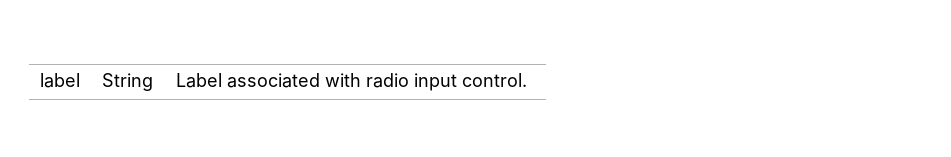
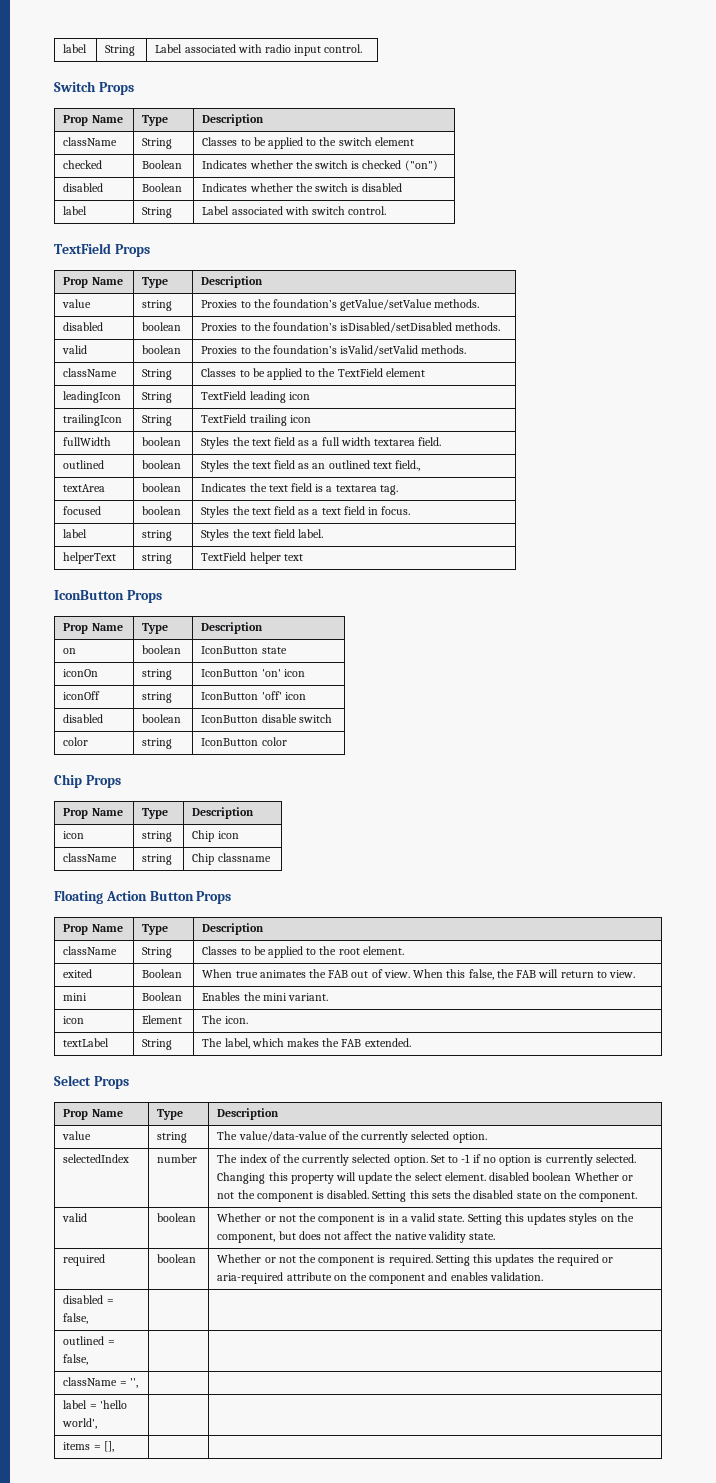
(527, 80) none -> [54,81,134,95] [63,115,123,126] [142,115,169,126] [202,114,265,126] [63,137,118,146] [142,138,173,149] [202,137,414,149] [63,160,103,169] [142,160,183,169] [202,160,438,171] [63,183,104,192] [142,183,183,192] [202,183,403,192] [63,206,88,215] [142,207,173,218] [202,206,387,215] [54,243,150,257] [63,277,123,288] [142,277,169,288] [201,276,264,288] [62,299,92,308] [142,300,173,311] [201,299,480,311] [63,322,104,331] [142,322,182,331] [201,322,501,333] [62,345,88,354] [142,345,182,354] [201,345,467,356] [63,368,118,377] [142,369,173,380] [201,368,425,380] [63,391,122,403] [142,392,173,403] [201,391,310,403] [63,414,123,426] [142,415,173,426] [201,414,311,426] [63,437,112,446] [142,437,182,446] [201,437,442,449] [63,460,105,469] [142,460,182,469] [201,460,421,472] [63,484,106,492] [142,483,182,492] [201,483,398,495] [63,506,102,515] [142,506,182,515] [201,506,411,518] [63,529,88,538] [142,530,173,541] [201,529,324,541] [63,552,117,564] [142,553,173,564] [201,552,303,564] [54,590,162,603] [63,623,123,634] [142,623,169,634] [201,622,264,634] [63,648,77,654] [142,645,182,654] [201,646,287,654] [63,669,99,677] [142,669,173,680] [201,669,305,677] [63,691,101,700] [142,692,173,703] [201,691,306,700] [63,714,104,723] [142,714,182,723] [201,714,332,723] [63,737,89,746] [142,738,173,749] [201,737,287,746] [54,774,121,788] [63,808,123,819] [142,808,169,819] [192,807,255,819] [63,831,85,839] [142,831,173,842] [192,830,239,842] [63,853,118,862] [142,854,173,865] [192,853,271,865] [54,890,232,904] [63,924,123,935] [142,924,169,935] [202,923,265,935] [63,946,118,955] [142,947,173,958] [202,946,404,958] [63,969,93,978] [142,969,183,978] [202,969,636,980] [63,993,88,1001] [142,992,183,1001] [202,992,329,1001] [63,1016,85,1024] [142,1015,183,1024] [202,1015,248,1024] [63,1038,110,1047] [142,1039,173,1050] [202,1038,411,1049] [54,1075,129,1089] [63,1109,123,1120] [157,1109,184,1120] [217,1108,280,1120] [62,1131,92,1140] [157,1132,188,1143] [217,1131,487,1143] [63,1154,130,1163] [157,1154,198,1163] [217,1154,636,1166] [217,1172,633,1184] [217,1190,638,1202] [62,1213,88,1222] [157,1213,197,1222] [217,1213,634,1225] [217,1231,496,1243] [63,1254,106,1266] [157,1254,197,1263] [217,1254,614,1266] [217,1272,543,1284] [63,1295,114,1304] [63,1313,89,1324] [63,1336,115,1345] [63,1354,89,1365] [63,1377,138,1388] [63,1400,127,1409] [62,1418,98,1429] [63,1441,114,1452] // Switch Props // Prop Name | Type | Description // className | String | Classes to be applied to the switch element // checked | Boolean | Indicates whether the switch is checked ("on") // disabled | Boolean | Indicates whether the switch is disabled // label | String | Label associated with switch control. // TextField Props // Prop Name | Type | Description // value | string | Proxies to the foundation’s getValue/setValue methods. // disabled | boolean | Proxies to the foundation’s isDisabled/setDisabled methods. // valid | boolean | Proxies to the foundation’s isValid/setValid methods. // className | String | Classes to be applied to the TextField element // leadingIcon | String | TextField leading icon // trailingIcon | String | TextField trailing icon // fullWidth | boolean | Styles the text field as a full width textarea field. // outlined | boolean | Styles the text field as an outlined text field., // textArea | boolean | Indicates the text field is a textarea tag. // focused | boolean | Styles the text field as a text field in focus. // label | string | Styles the text field label. // helperText | string | TextField helper text // IconButton Props // Prop Name | Type | Description // on | boolean | IconButton state // iconOn | string | IconButton 'on' icon // iconOff | string | IconButton 'off' icon // disabled | boolean | IconButton disable switch // color | string | IconButton color // Chip Props // Prop Name | Type | Description // icon | string | Chip icon // className | string | Chip classname // Floating Action Button Props // Prop Name | Type | Description // className | String | Classes to be applied to the root element. // exited | Boolean | When true animates the FAB out of view. When this false, the FAB will return to view. // mini | Boolean | Enables the mini variant. // icon | Element | The icon. // textLabel | String | The label, which makes the FAB extended. // Select Props // Prop Name | Type | Description // value | string | The value/data-value of the currently selected option. // selectedIndex | number | The index of the currently selected option. Set to -1 if no option is currently selected. Changing this property will update the select element. disabled boolean Whether or not the component is disabled. Setting this sets the disabled state on the component. // valid | boolean | Whether or not the component is in a valid state. Setting this updates styles on the component, but does not affect the native validity state. // required | boolean | Whether or not the component is required. Setting this updates the required or aria-required attribute on the component and enables validation. // disabled = false, | | // outlined = false, | | // className = '', | | // label = 'hello world', | | // items = [], | |

